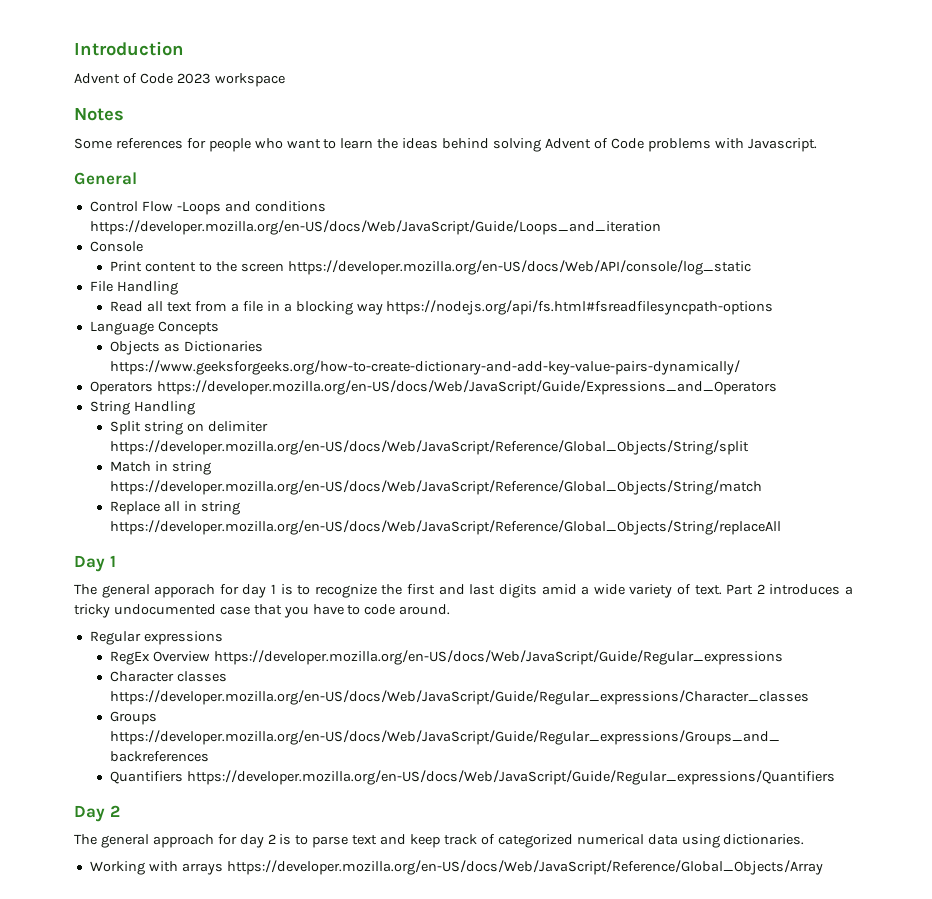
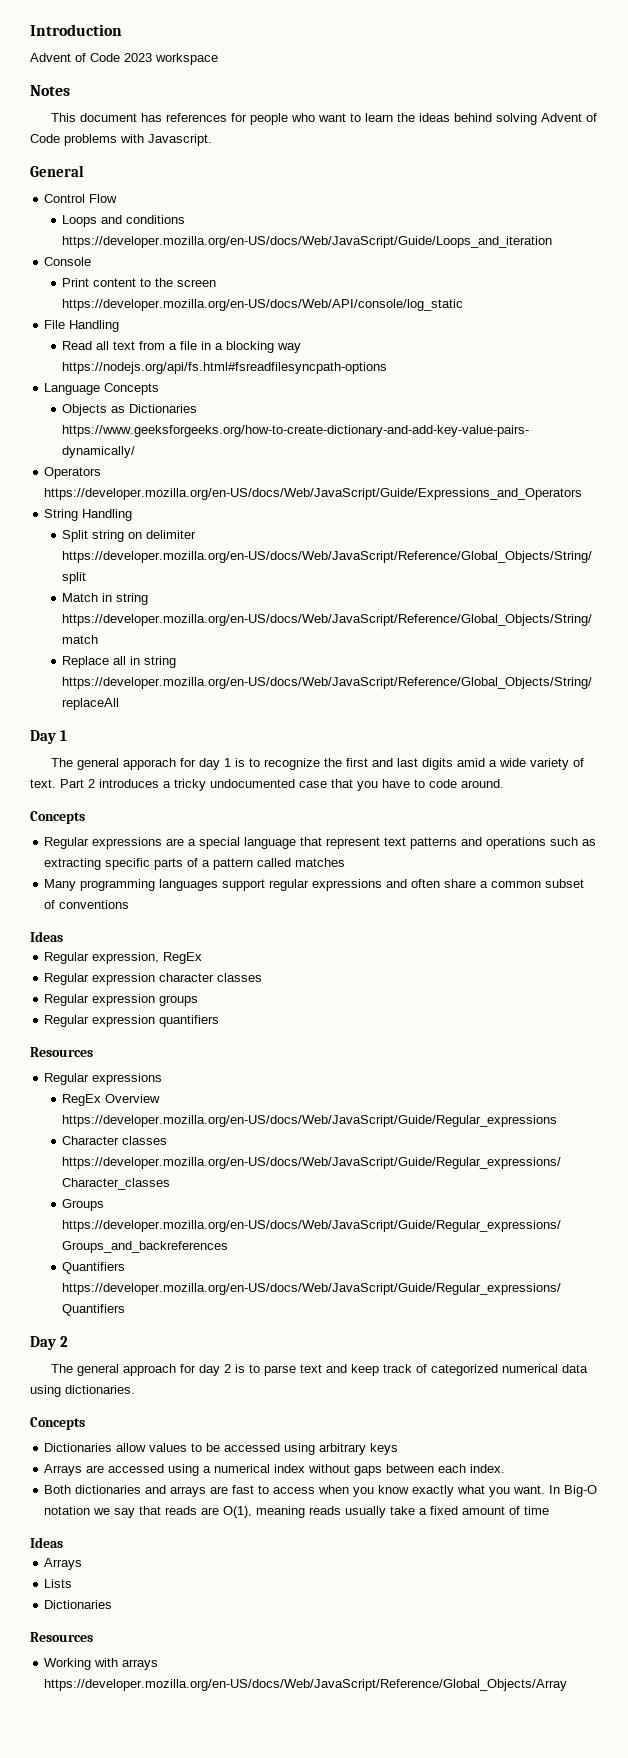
[74,138,112,149] Some -> [51,113,163,122] This document has
[176,201,221,215] -Loops -> [62,215,98,227] // Loops
(451, 609) none -> [30,811,85,824] [44,837,597,849] [44,858,346,870] [44,879,585,891] [44,900,130,909] [30,931,63,942] [44,952,203,964] [44,973,263,985] [44,994,199,1006] [44,1015,220,1027] [30,1047,93,1057] // Concepts // Regular expressions are a special language that represent text patterns and operations such as extracting specific parts of a pattern called matches // Many programming languages support regular expressions and often share a common subset of conventions // Ideas // Regular expression, RegEx // Regular expression character classes // Regular expression groups // Regular expression quantifiers // Resources
(805, 839) none -> [30,1417,85,1430] [44,1443,399,1455] [44,1464,506,1476] [44,1485,598,1497] [44,1506,550,1518] [30,1537,63,1548] [44,1558,83,1570] [44,1579,73,1588] [44,1600,113,1609] [30,1632,93,1642] // Concepts // Dictionaries allow values to be accessed using arbitrary keys // Arrays are accessed using a numerical index without gaps between each index. // Both dictionaries and arrays are fast to access when you know exactly what you want. In Big-O notation we say that reads are O(1), meaning reads usually take a fixed amount of time // Ideas // Arrays // Lists // Dictionaries // Resources

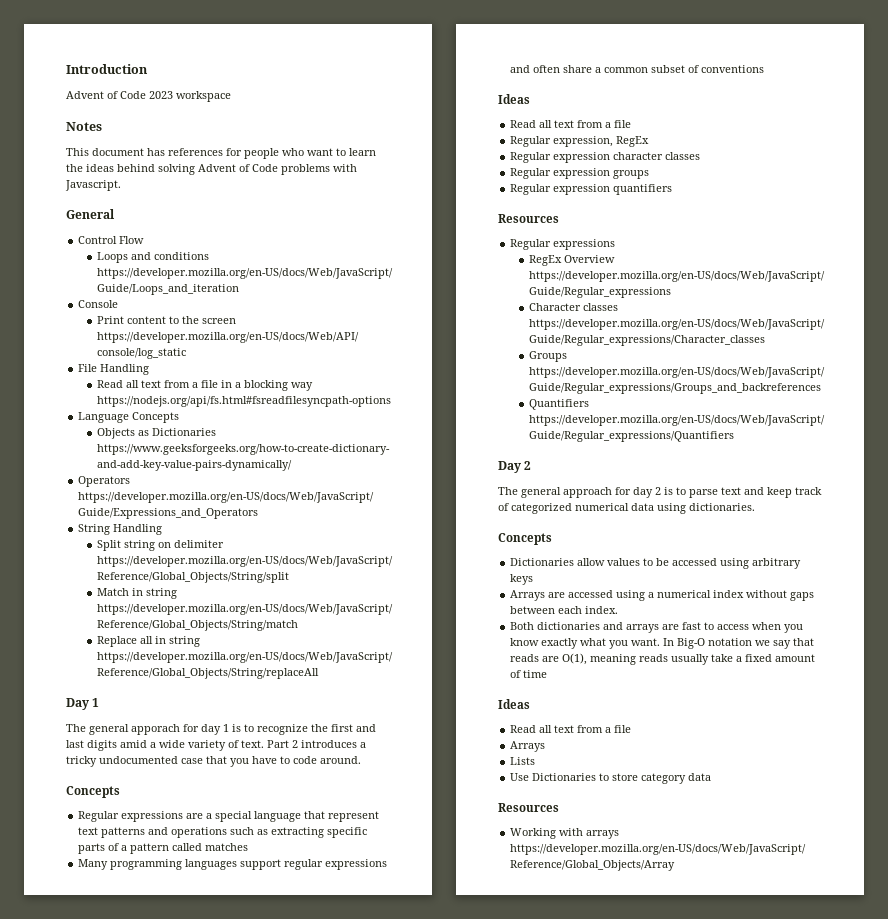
(63, 936) none -> [510,120,632,128] // Read all text from a file
(63, 1542) none -> [510,725,632,733] // Read all text from a file
[44,1600,113,1609] Dictionaries -> [510,773,712,784] Use Dictionaries to store category data

